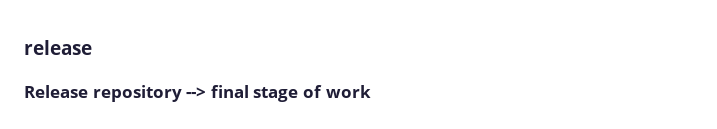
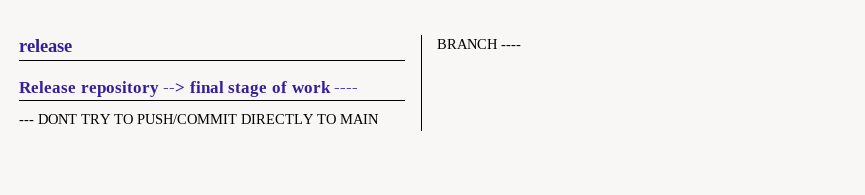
(371, 91) none -> [334,88,359,93] [19,114,379,124] [437,39,521,49] ---- // --- DONT TRY TO PUSH/COMMIT DIRECTLY TO MAIN BRANCH ----

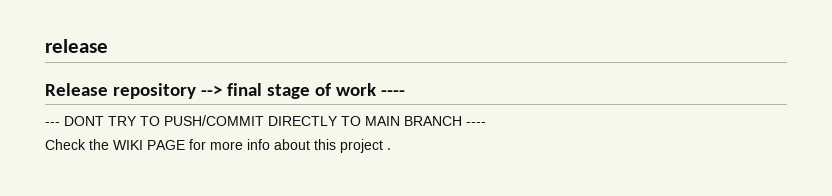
(521, 47) none -> [45,139,391,153] // Check the WIKI PAGE for more info about this project .

